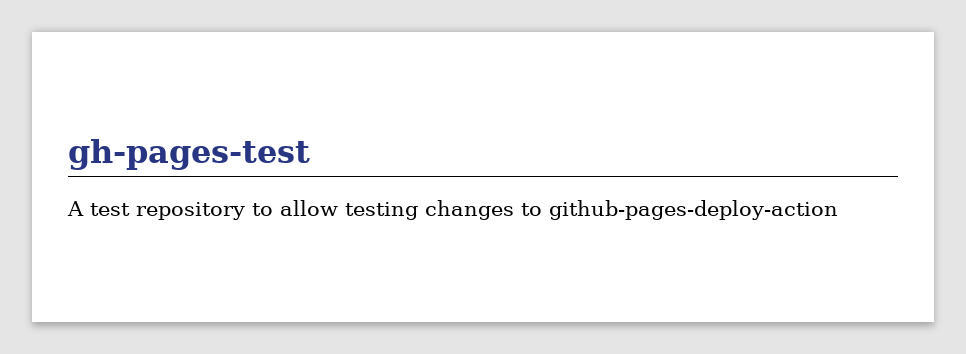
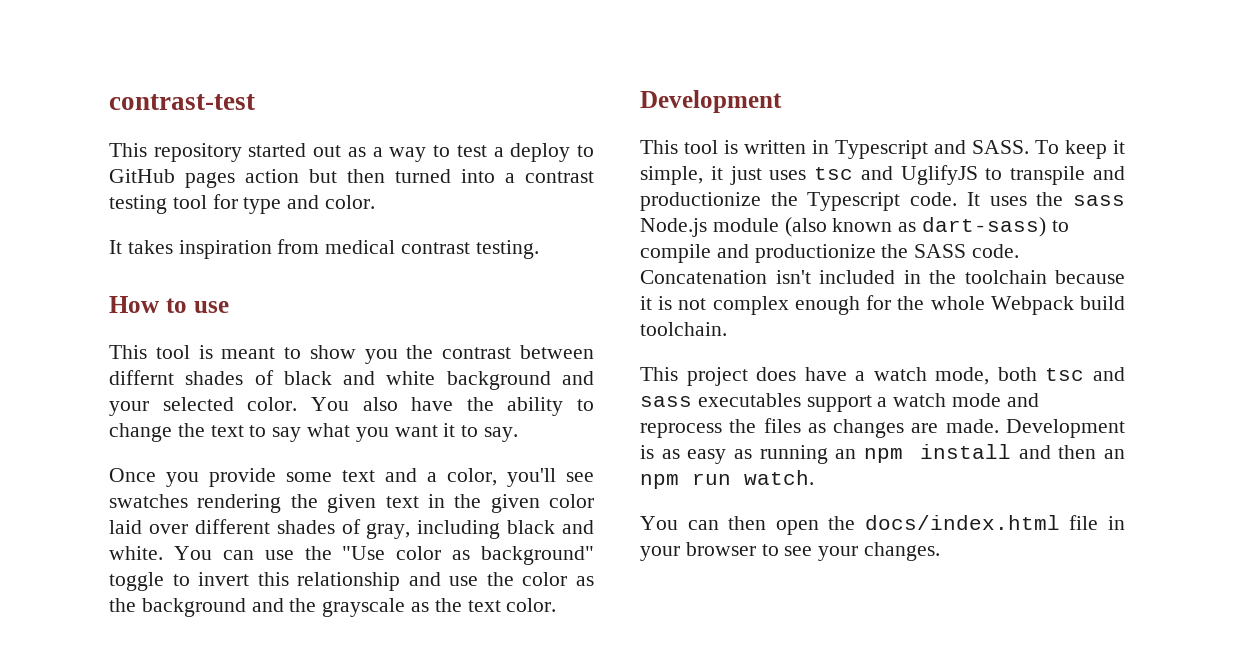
[68,139,310,170] [67,200,838,220] gh-pages-test // A test repository to allow testing changes to github-pages-deploy-action -> [109,94,255,110] [109,143,595,162] [109,169,594,188] [109,194,376,214] [109,239,539,259] [109,296,229,313] [109,345,594,364] [109,370,594,390] [109,397,594,416] [109,423,519,442] [109,468,594,487] [109,494,594,513] [109,519,594,539] [109,546,594,565] [109,572,594,591] [109,598,557,617] [640,90,782,113] [640,140,1125,159] [640,165,1125,185] [640,192,1125,211] [640,217,1069,237] [640,244,1020,263] [640,270,1125,284] [640,295,1125,315] [640,322,727,336] [640,367,1125,386] [640,393,1039,412] [640,418,1125,438] [640,444,1125,464] [640,470,814,489] [640,515,1125,535] [640,542,941,561] contrast-test // This repository started out as a way to test a deploy to GitHub pages action but then turned into a contrast testing tool for type and color. // It takes inspiration from medical contrast testing. // How to use // This tool is meant to show you the contrast between differnt shades of black and white background and your selected color. You also have the ability to change the text to say what you want it to say. // Once you provide some text and a color, you'll see swatches rendering the given text in the given color laid over different shades of gray, including black and white. You can use the "Use color as background" toggle to invert this relationship and use the color as the background and the grayscale as the text color. // Development // This tool is written in Typescript and SASS. To keep it simple, it just uses tsc and UglifyJS to transpile and productionize the Typescript code. It uses the sass Node.js module (also known as dart-sass) to compile and productionize the SASS code. Concatenation isn't included in the toolchain because it is not complex enough for the whole Webpack build toolchain. // This project does have a watch mode, both tsc and sass executables support a watch mode and reprocess the files as changes are made. Development is as easy as running an npm install and then an npm run watch. // You can then open the docs/index.html file in your browser to see your changes.

